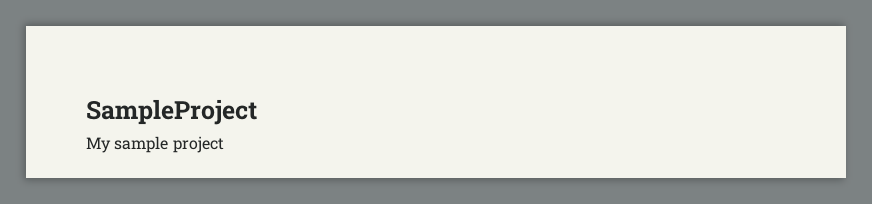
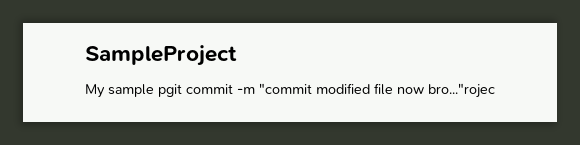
[172,136,224,153] project -> [158,83,495,98] pgit commit -m "commit modified file now bro..."rojec

